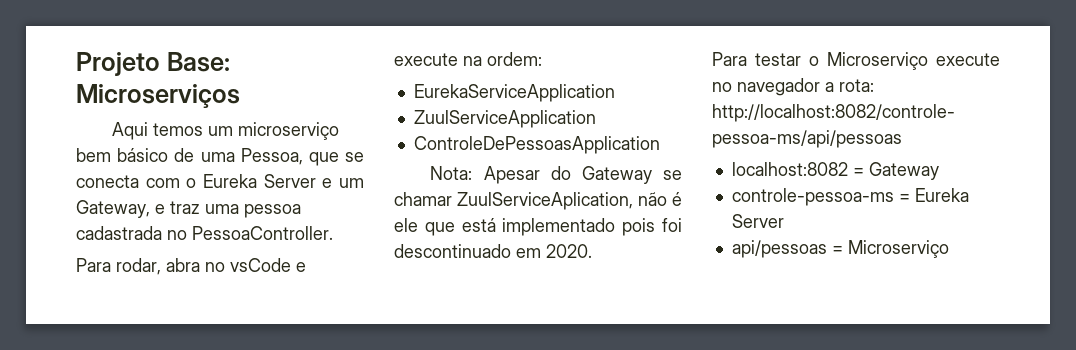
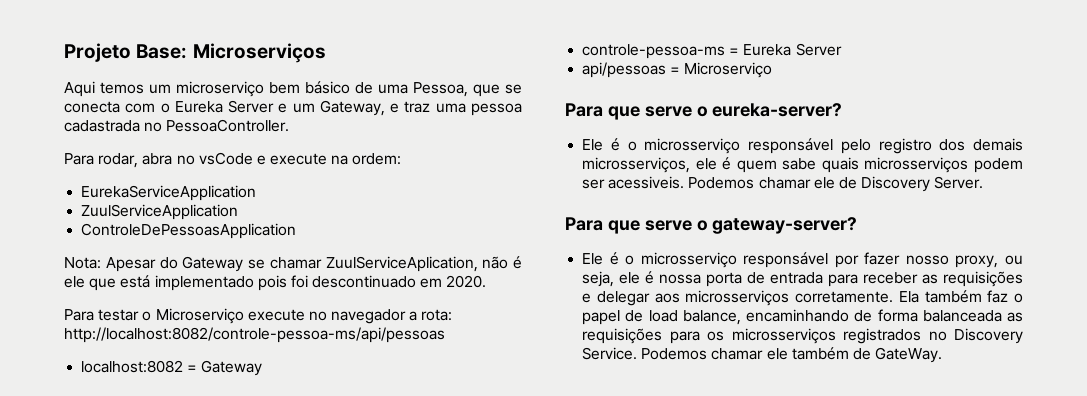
(949, 249) none -> [565,103,843,120] [582,138,1023,154] [582,157,1023,173] [582,176,984,192] [565,217,858,234] [582,252,1023,268] [582,271,1023,287] [582,290,1023,306] [582,309,1023,325] [582,328,1023,344] [582,347,943,363] // Para que serve o eureka-server? // Ele é o microsserviço responsável pelo registro dos demais microsserviços, ele é quem sabe quais microsserviços podem ser acessiveis. Podemos chamar ele de Discovery Server. // Para que serve o gateway-server? // Ele é o microsserviço responsável por fazer nosso proxy, ou seja, ele é nossa porta de entrada para receber as requisições e delegar aos microsserviços corretamente. Ela também faz o papel de load balance, encaminhando de forma balanceada as requisições para os microsserviços registrados no Discovery Service. Podemos chamar ele também de GateWay.

